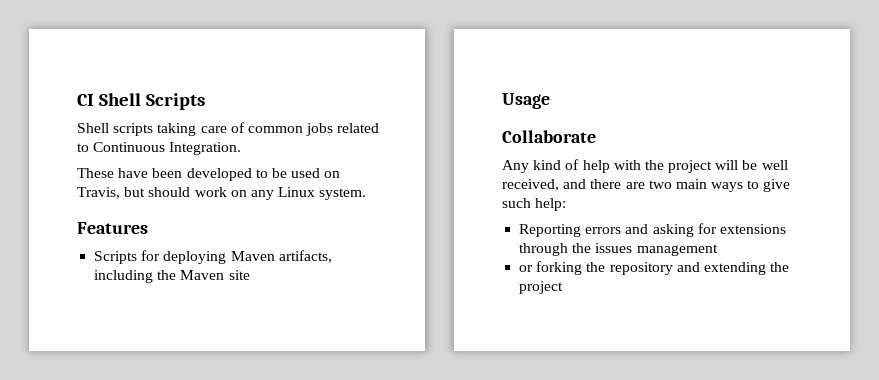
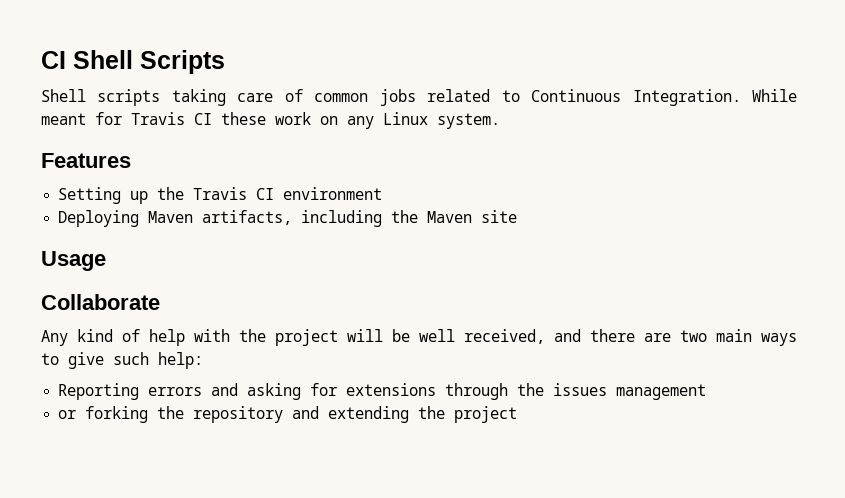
[77,168,341,181] [77,187,191,199] // These have been developed to be used on Travis, but should -> [752,89,797,102] [41,112,266,125] While meant for Travis CI these
[94,250,227,264] Scripts for deploying -> [58,187,383,204] [58,210,140,227] Setting up the Travis CI environment // Deploying

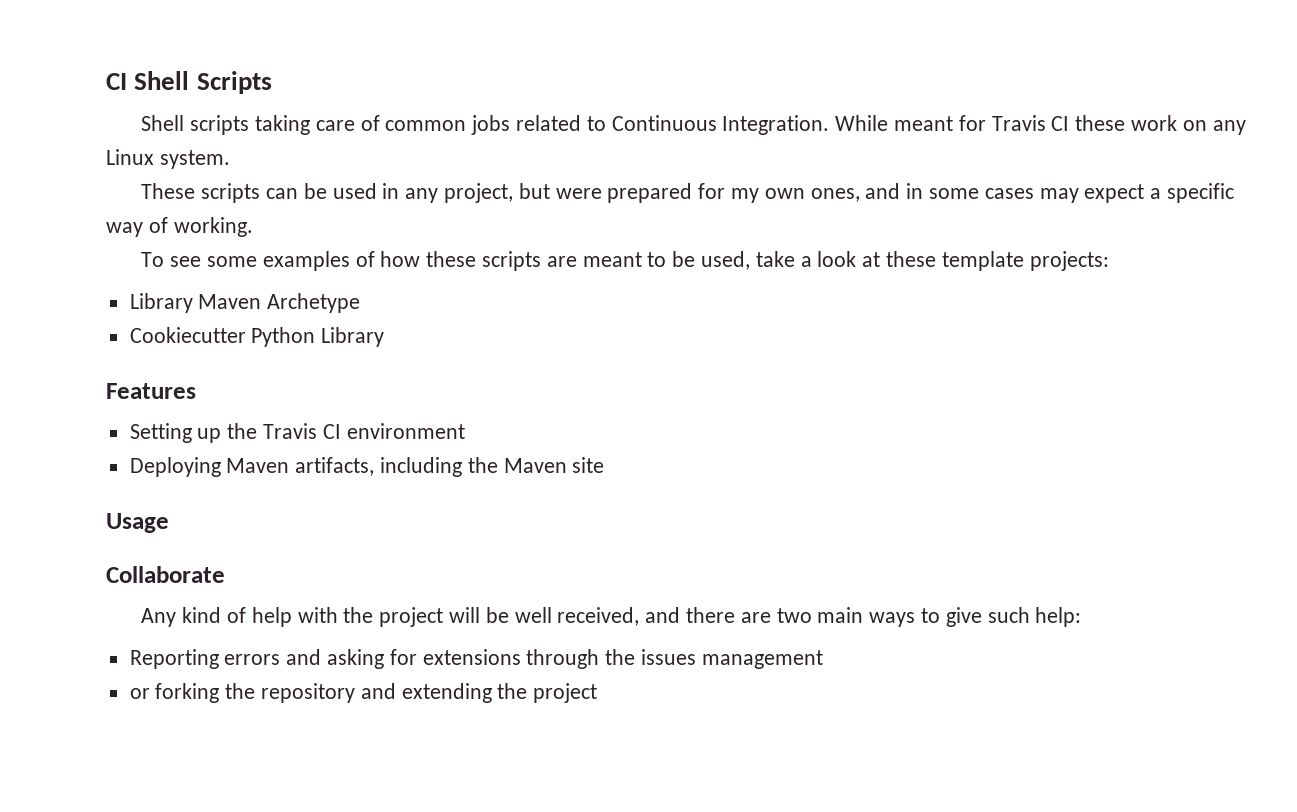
(500, 121) none -> [141,183,1235,203] [106,217,253,237] [141,251,1109,271] [129,293,361,313] [129,327,385,347] // These scripts can be used in any project, but were prepared for my own ones, and in some cases may expect a specific way of working. // To see some examples of how these scripts are meant to be used, take a look at these template projects: // Library Maven Archetype // Cookiecutter Python Library

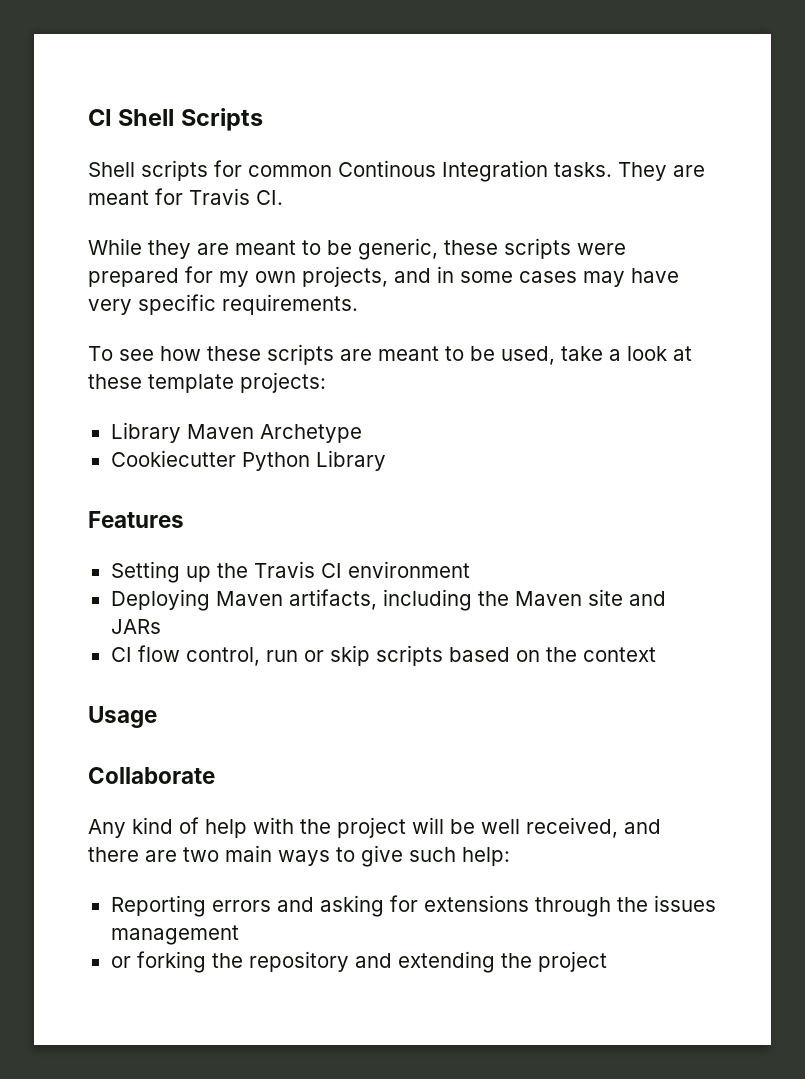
[254,115,1246,135] [106,149,230,169] [141,183,550,203] taking care of common jobs related to Continuous Integration. While meant for Travis CI these work on any Linux system. // These scripts can be used in any project, but -> [214,160,705,182] [88,188,283,205] [88,238,571,260] for common Continous Integration tasks. They are meant for Travis CI. // While they are meant to be generic, these scripts
[810,188,860,202] ones, -> [302,266,388,287] projects,
[1084,183,1235,203] [106,217,253,237] expect a specific way of working. -> [631,268,679,283] [88,294,358,315] have very specific requirements.
[206,251,375,271] some examples of -> (154, 355) none
(605, 465) none -> [628,591,666,606] [110,619,161,634] [110,645,656,666] and JARs // CI flow control, run or skip scripts based on the context

